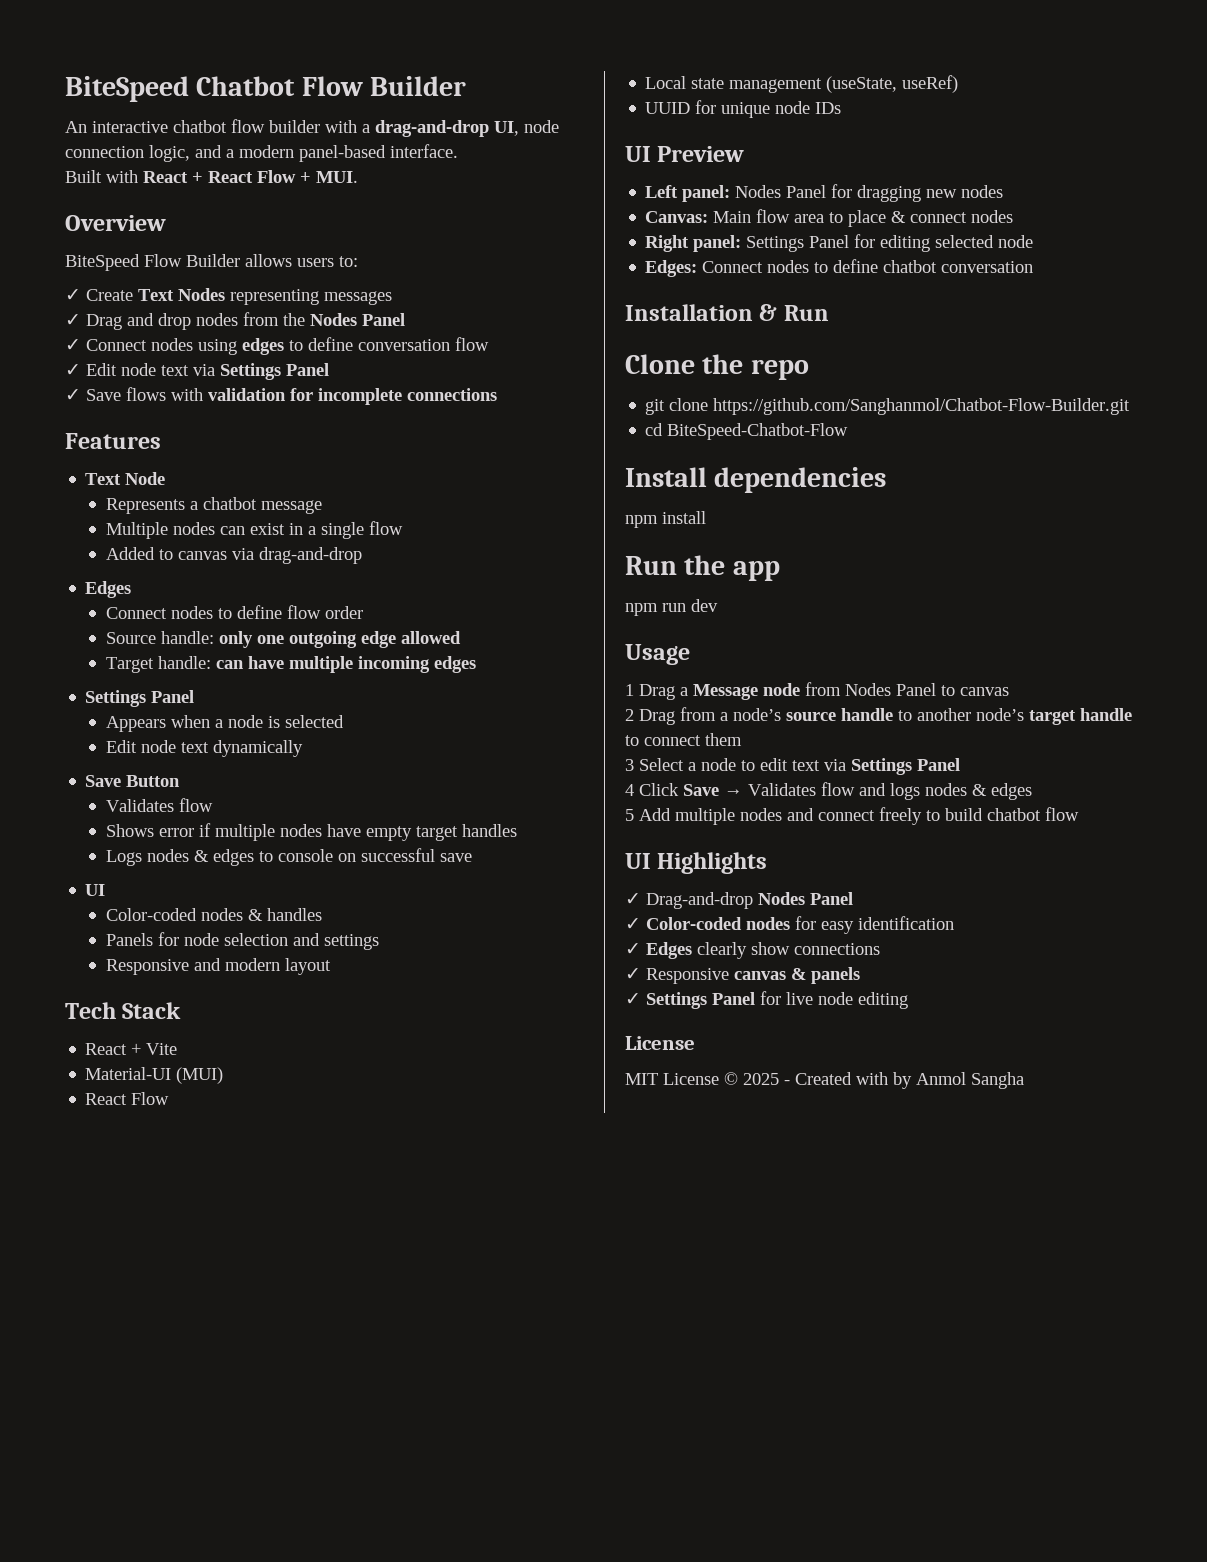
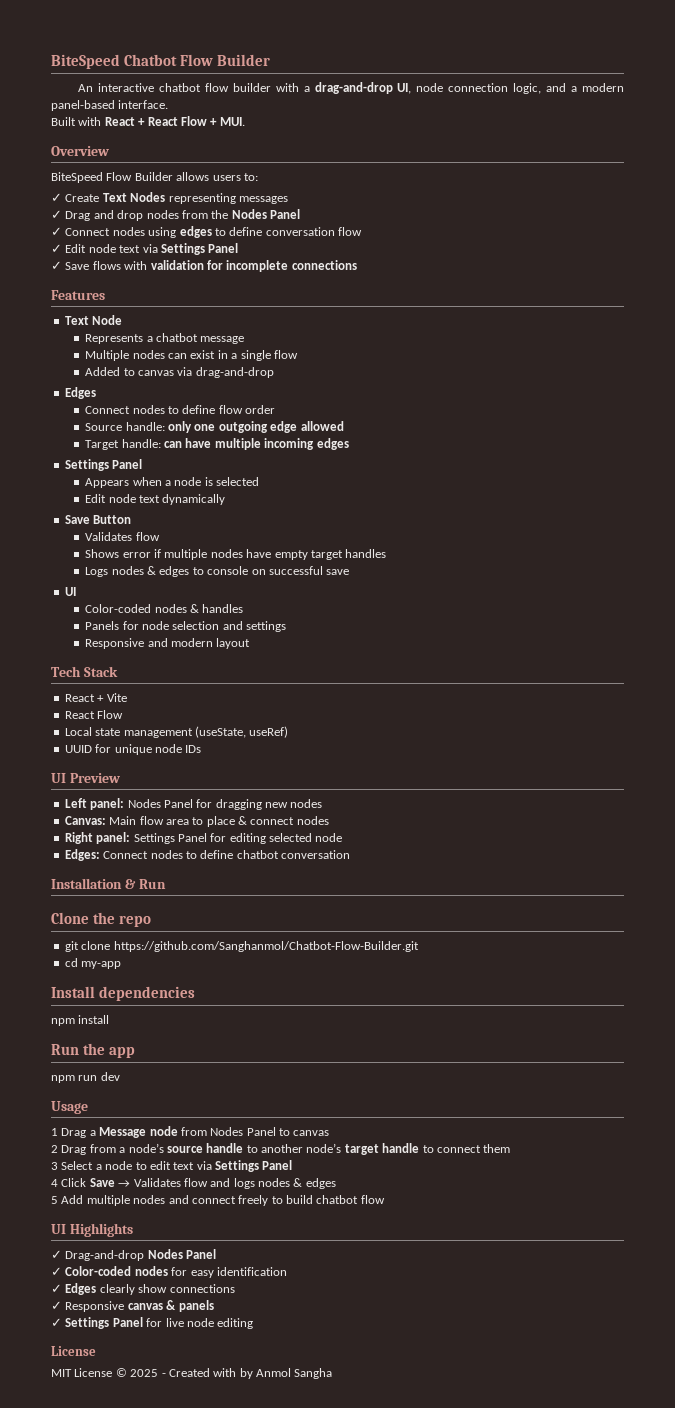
[85,1067,224,1084] // Material-UI (MUI) -> (127, 697) none
[667,423,849,440] BiteSpeed-Chatbot-Flow -> [81,961,122,969] my-app

